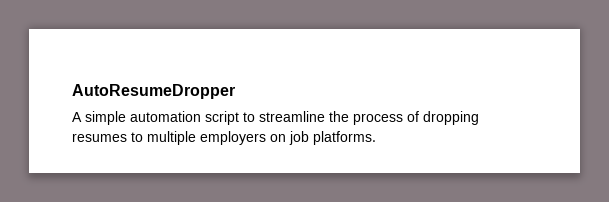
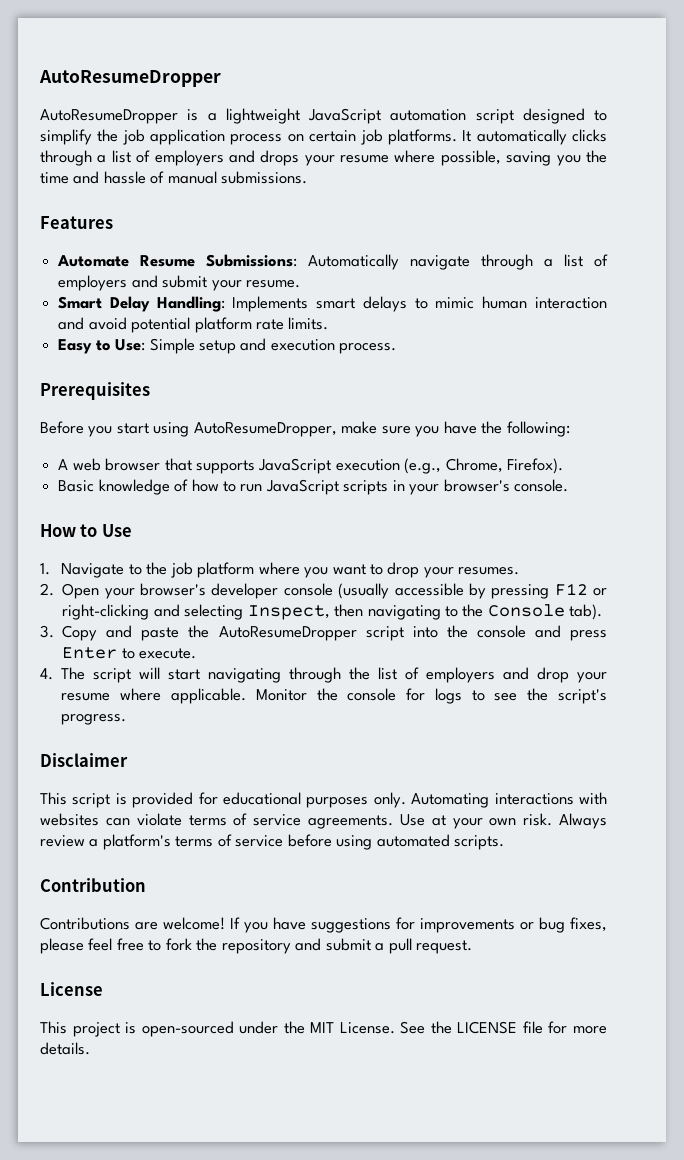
[72,111,479,125] [72,131,376,145] A simple automation script to streamline the process of dropping resumes to multiple employers on job platforms. -> [40,108,607,124] [40,129,608,145] [40,150,608,166] [40,171,308,184] [40,216,113,229] [57,254,609,270] [58,275,300,291] [58,296,607,312] [58,317,329,333] [58,338,397,354] [40,382,150,400] [40,421,570,437] [58,458,564,474] [58,479,569,495] [40,524,132,537] [40,562,520,578] [40,583,607,599] [62,604,603,620] [40,625,607,641] [62,647,197,659] [40,667,607,683] [61,688,607,704] [61,714,127,725] [40,753,128,767] [40,792,607,808] [40,813,607,829] [40,834,505,850] [40,878,146,892] [40,917,607,933] [40,938,473,954] [40,982,103,996] [40,1021,608,1037] [40,1042,90,1055] AutoResumeDropper is a lightweight JavaScript automation script designed to simplify the job application process on certain job platforms. It automatically clicks through a list of employers and drops your resume where possible, saving you the time and hassle of manual submissions. // Features // Automate Resume Submissions: Automatically navigate through a list of employers and submit your resume. // Smart Delay Handling: Implements smart delays to mimic human interaction and avoid potential platform rate limits. // Easy to Use: Simple setup and execution process. // Prerequisites // Before you start using AutoResumeDropper, make sure you have the following: // A web browser that supports JavaScript execution (e.g., Chrome, Firefox). // Basic knowledge of how to run JavaScript scripts in your browser's console. // How to Use // 1. Navigate to the job platform where you want to drop your resumes. // 2. Open your browser's developer console (usually accessible by pressing F12 or right-clicking and selecting Inspect, then navigating to the Console tab). // 3. Copy and paste the AutoResumeDropper script into the console and press Enter to execute. // 4. The script will start navigating through the list of employers and drop your resume where applicable. Monitor the console for logs to see the script's progress. // Disclaimer // This script is provided for educational purposes only. Automating interactions with websites can violate terms of service agreements. Use at your own risk. Always review a platform's terms of service before using automated scripts. // Contribution // Contributions are welcome! If you have suggestions for improvements or bug fixes, please feel free to fork the repository and submit a pull request. // License // This project is open-sourced under the MIT License. See the LICENSE file for more details.

